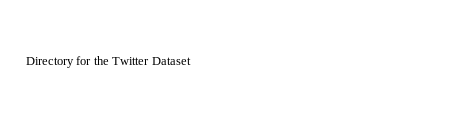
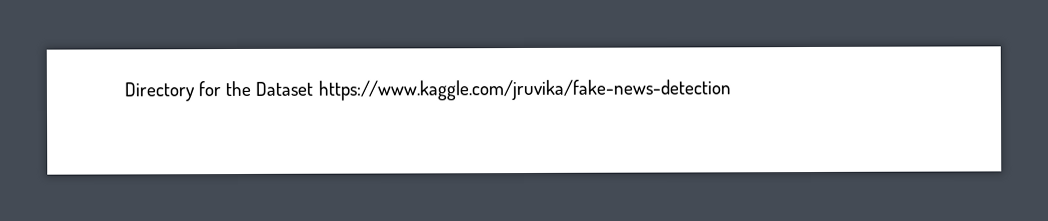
[112,57,191,65] Twitter Dataset -> [255,79,732,101] Dataset https://www.kaggle.com/jruvika/fake-news-detection

